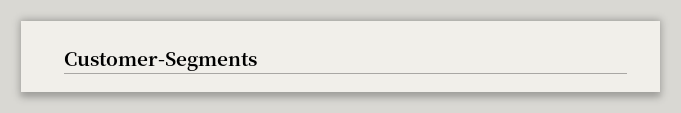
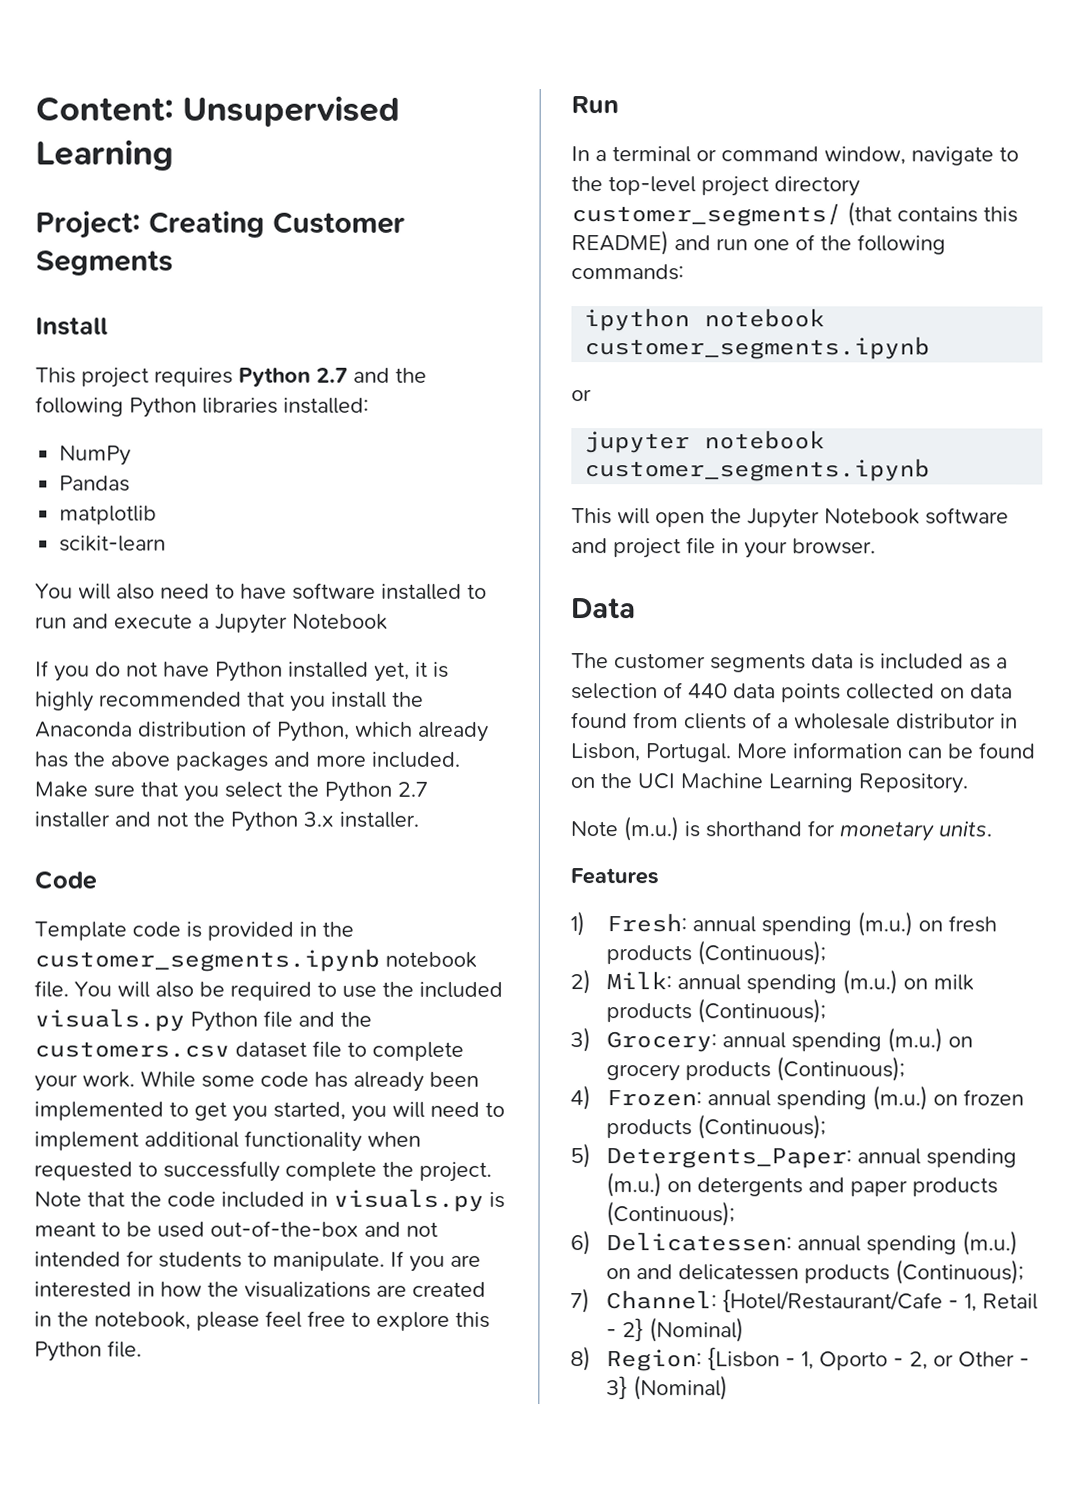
[64,52,257,71] Customer-Segments -> [35,95,401,127] [35,139,174,171] [35,210,405,239] [35,250,173,276] [35,317,108,336] [35,367,427,388] [35,396,369,418] [59,445,132,466] [59,475,131,492] [59,505,158,525] [59,535,167,552] [35,582,487,600] [35,613,388,634] [35,660,449,682] [35,691,424,712] [35,720,489,742] [34,751,460,771] [34,781,428,802] [34,811,419,832] [34,870,97,890] [34,921,354,941] [34,948,477,972] [34,980,503,1001] [34,1008,372,1032] [34,1040,464,1061] [34,1070,479,1092] [34,1101,505,1122] [34,1130,421,1152] [34,1160,492,1182] [34,1188,505,1212] [34,1220,438,1238] [34,1250,481,1272] [34,1281,486,1298] [34,1310,490,1331] [34,1340,142,1362] [571,96,619,114] [571,146,1019,166] [571,176,860,197] [571,201,1018,227] [571,230,946,256] [571,264,684,281] [584,308,826,332] [584,336,931,360] [571,389,592,402] [584,430,826,454] [584,458,931,482] [571,507,1009,529] [571,537,876,559] [571,598,636,619] [571,653,1008,673] [571,682,1013,703] [571,712,1018,730] [570,742,1036,763] [570,773,968,794] [570,816,992,842] [570,868,659,885] [570,911,998,937] [606,940,827,966] [570,969,975,995] [606,998,827,1024] [570,1027,974,1053] [606,1056,906,1082] [570,1085,1025,1111] [606,1114,827,1140] [570,1143,1018,1169] [606,1172,999,1198] [606,1201,736,1227] [570,1230,1019,1256] [606,1259,1025,1285] [570,1288,1039,1314] [606,1317,745,1343] [570,1346,1031,1372] [606,1375,729,1401] Content: Unsupervised Learning // Project: Creating Customer Segments // Install // This project requires Python 2.7 and the following Python libraries installed: // NumPy // Pandas // matplotlib // scikit-learn // You will also need to have software installed to run and execute a Jupyter Notebook // If you do not have Python installed yet, it is highly recommended that you install the Anaconda distribution of Python, which already has the above packages and more included. Make sure that you select the Python 2.7 installer and not the Python 3.x installer. // Code // Template code is provided in the customer_segments.ipynb notebook file. You will also be required to use the included visuals.py Python file and the customers.csv dataset file to complete your work. While some code has already been implemented to get you started, you will need to implement additional functionality when requested to successfully complete the project. Note that the code included in visuals.py is meant to be used out-of-the-box and not intended for students to manipulate. If you are interested in how the visualizations are created in the notebook, please feel free to explore this Python file. // Run // In a terminal or command window, navigate to the top-level project directory customer_segments/ (that contains this README) and run one of the following commands: // ipython notebook customer_segments.ipynb // or // jupyter notebook customer_segments.ipynb // This will open the Jupyter Notebook software and project file in your browser. // Data // The customer segments data is included as a selection of 440 data points collected on data found from clients of a wholesale distributor in Lisbon, Portugal. More information can be found on the UCI Machine Learning Repository. // Note (m.u.) is shorthand for monetary units. // Features // 1) Fresh: annual spending (m.u.) on fresh products (Continuous); // 2) Milk: annual spending (m.u.) on milk products (Continuous); // 3) Grocery: annual spending (m.u.) on grocery products (Continuous); // 4) Frozen: annual spending (m.u.) on frozen products (Continuous); // 5) Detergents_Paper: annual spending (m.u.) on detergents and paper products (Continuous); // 6) Delicatessen: annual spending (m.u.) on and delicatessen products (Continuous); // 7) Channel: {Hotel/Restaurant/Cafe - 1, Retail - 2} (Nominal) // 8) Region: {Lisbon - 1, Oporto - 2, or Other - 3} (Nominal)

